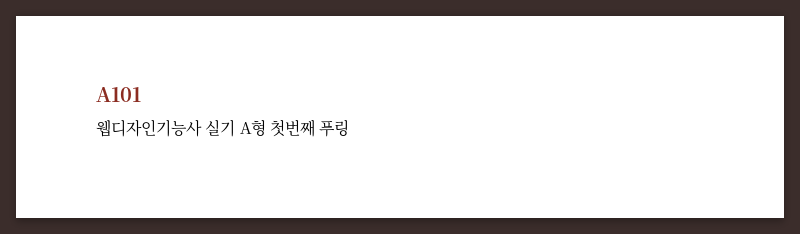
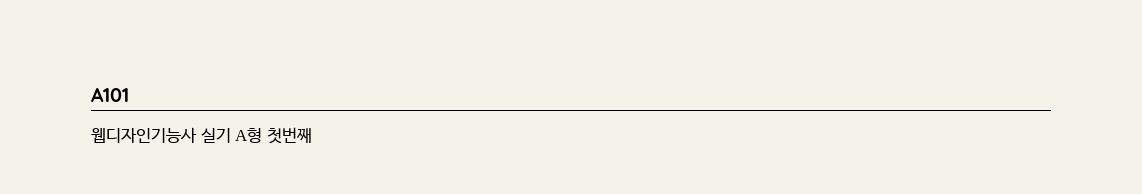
[319,119,350,137] 푸링 -> (312, 135) none

